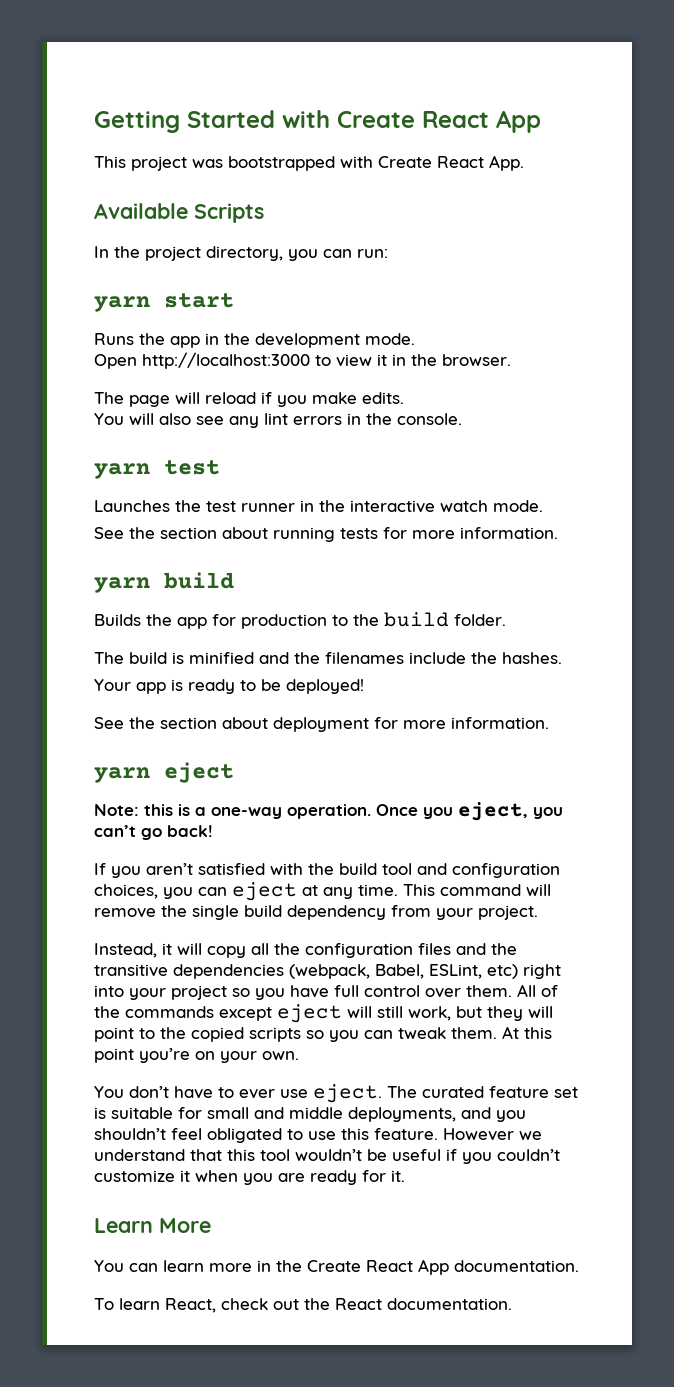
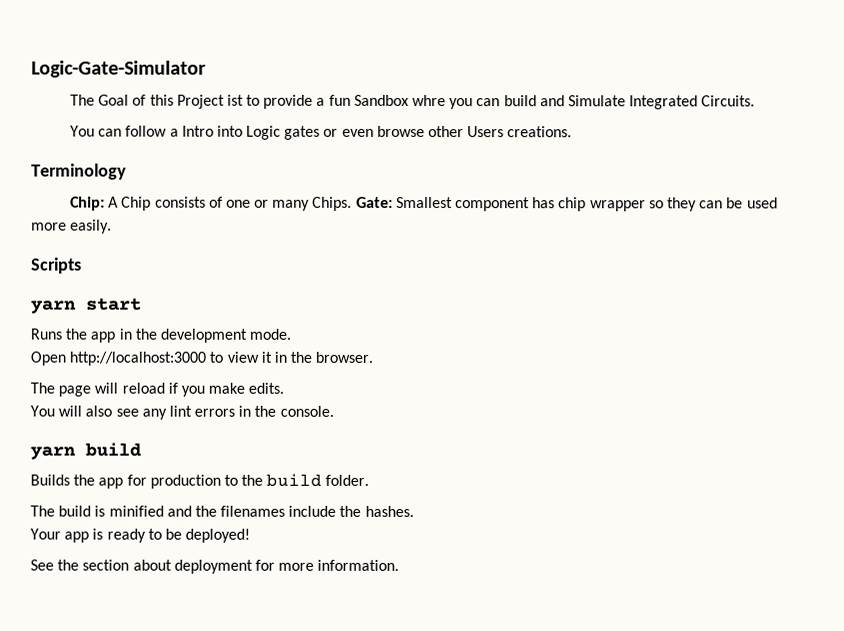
[94,110,541,133] [94,155,524,171] [94,203,264,223] [94,246,388,261] Getting Started with Create React App // This project was bootstrapped with Create React App. // Available Scripts // In the project directory, you can run: -> [31,60,206,78] [70,94,756,110] [70,125,573,140] [31,163,127,180] [70,196,778,212] [31,219,113,234] [31,257,82,274] Logic-Gate-Simulator // The Goal of this Project ist to provide a fun Sandbox whre you can build and Simulate Integrated Circuits. // You can follow a Intro into Logic gates or even browse other Users creations. // Terminology // Chip: A Chip consists of one or many Chips. Gate: Smallest component has chip wrapper so they can be used more easily. // Scripts
[94,460,220,479] [94,500,543,513] [94,527,558,542] // yarn test // Launches the test runner in the interactive watch mode. // See the section about running tests for more information. -> (334, 411) none
[94,762,234,783] [94,802,563,821] [94,825,213,840] [94,863,560,878] [94,882,551,901] [94,905,538,920] [94,943,517,958] [94,964,561,979] [94,984,558,1000] [94,1004,553,1023] [94,1026,552,1042] [94,1048,299,1063] [94,1084,578,1103] [94,1107,526,1122] [94,1128,542,1143] [94,1149,560,1164] [94,1170,405,1185] [94,1218,211,1233] [94,1259,579,1275] [94,1298,512,1313] // yarn eject // Note: this is a one-way operation. Once you eject, you can’t go back! // If you aren’t satisfied with the build tool and configuration choices, you can eject at any time. This command will remove the single build dependency from your project. // Instead, it will copy all the configuration files and the transitive dependencies (webpack, Babel, ESLint, etc) right into your project so you have full control over them. All of the commands except eject will still work, but they will point to the copied scripts so you can tweak them. At this point you’re on your own. // You don’t have to ever use eject. The curated feature set is suitable for small and middle deployments, and you shouldn’t feel obligated to use this feature. However we understand that this tool wouldn’t be useful if you couldn’t customize it when you are ready for it. // Learn More // You can learn more in the Create React App documentation. // To learn React, check out the React documentation. -> (400, 565) none

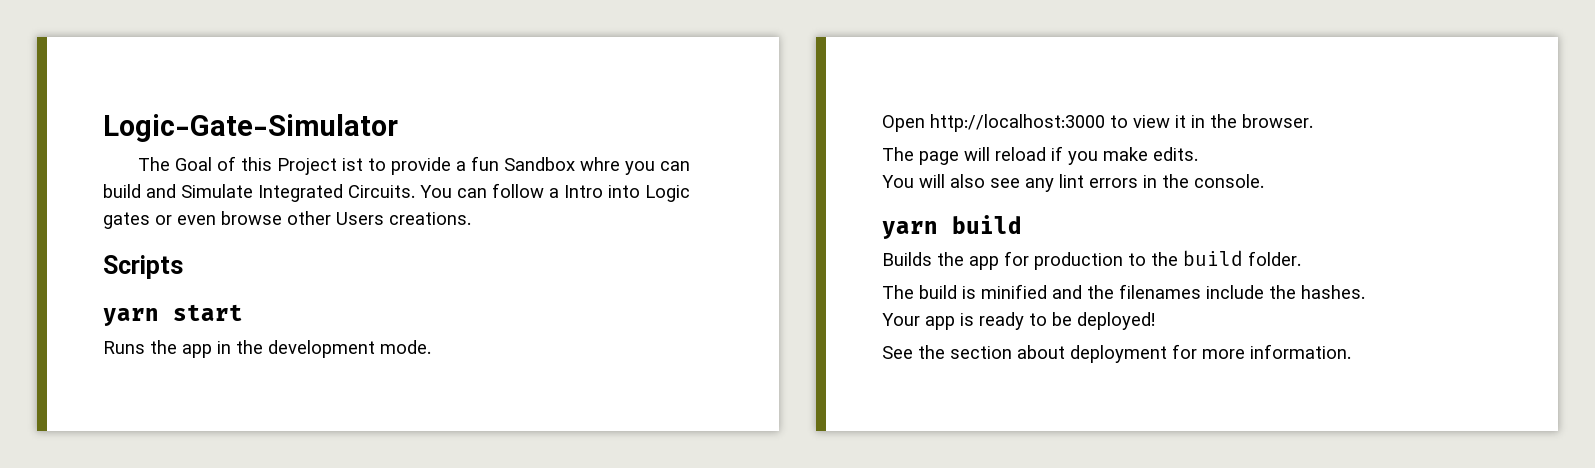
(756, 101) // -> (415, 191) none
[31,163,127,180] [70,196,778,212] [31,219,113,234] // Terminology // Chip: A Chip consists of one or many Chips. Gate: Smallest component has chip wrapper so they can be used more easily. -> (471, 218) none

